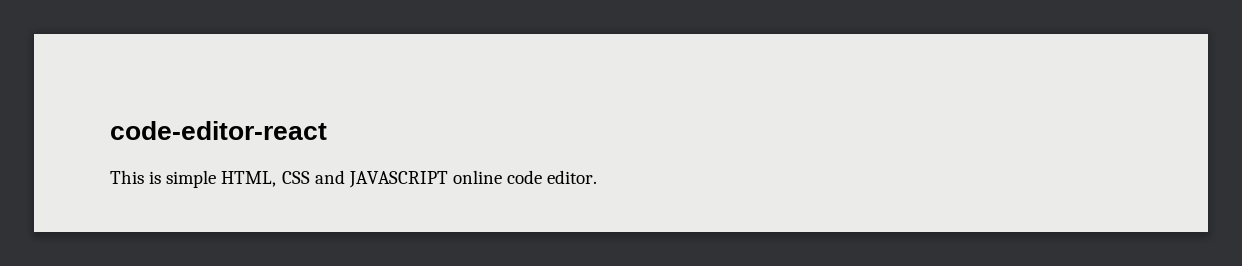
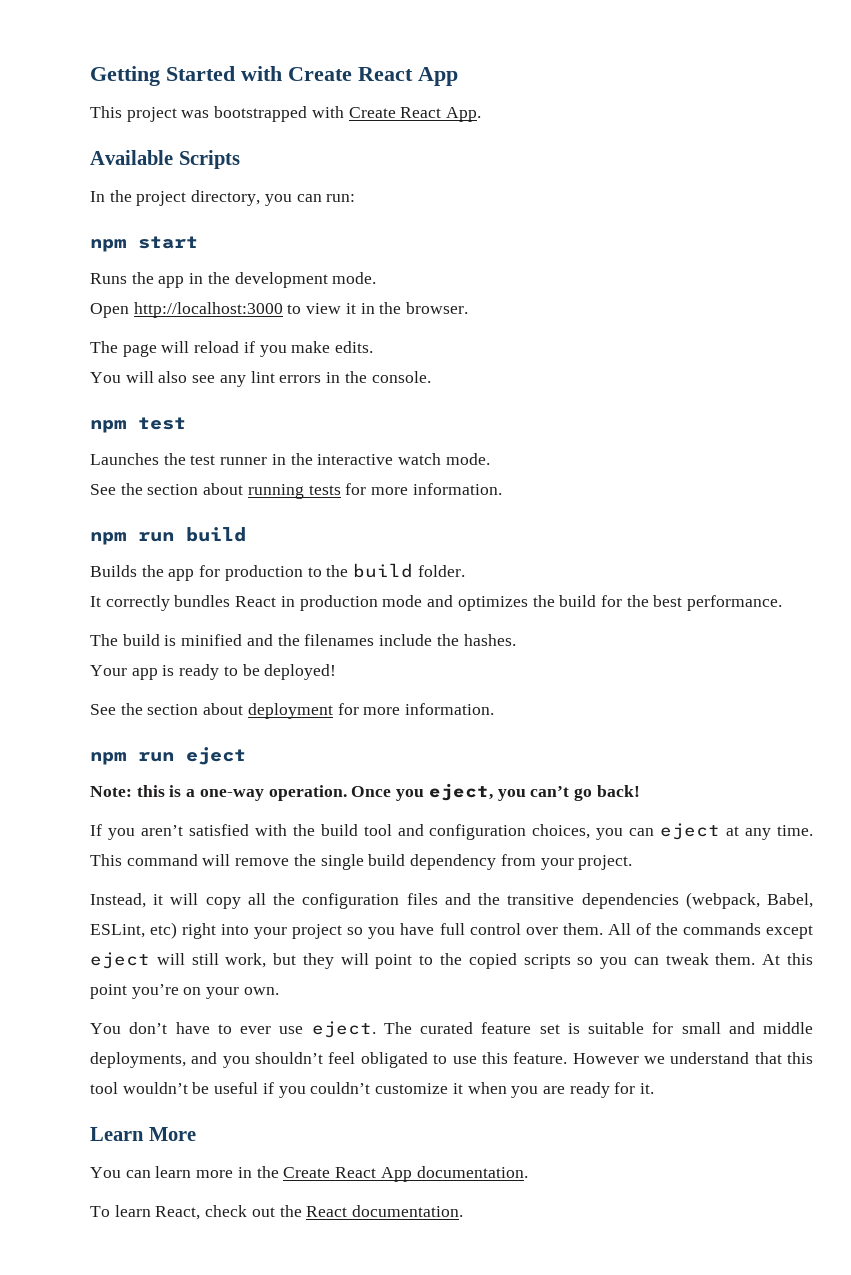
[110,121,327,140] [110,170,598,188] code-editor-react // This is simple HTML, CSS and JAVASCRIPT online code editor. -> [90,66,458,86] [90,106,482,122] [90,150,240,169] [90,190,356,206] [90,236,198,252] [90,272,377,288] [90,302,469,318] [90,341,374,357] [90,371,431,387] [90,417,186,433] [90,453,490,465] [90,483,502,499] [90,527,246,545] [90,563,465,581] [90,595,783,611] [90,634,516,646] [90,664,337,680] [90,703,495,719] [90,747,246,765] [90,783,640,801] [90,823,813,840] [90,854,633,870] [90,892,813,909] [90,922,813,939] [90,952,814,969] [90,984,279,999] [90,1021,813,1038] [90,1052,813,1068] [90,1082,655,1098] [90,1127,196,1141] [90,1166,528,1182] [90,1205,464,1220] Getting Started with Create React App // This project was bootstrapped with Create React App. // Available Scripts // In the project directory, you can run: // npm start // Runs the app in the development mode. // Open http://localhost:3000 to view it in the browser. // The page will reload if you make edits. // You will also see any lint errors in the console. // npm test // Launches the test runner in the interactive watch mode. // See the section about running tests for more information. // npm run build // Builds the app for production to the build folder. // It correctly bundles React in production mode and optimizes the build for the best performance. // The build is minified and the filenames include the hashes. // Your app is ready to be deployed! // See the section about deployment for more information. // npm run eject // Note: this is a one-way operation. Once you eject, you can’t go back! // If you aren’t satisfied with the build tool and configuration choices, you can eject at any time. This command will remove the single build dependency from your project. // Instead, it will copy all the configuration files and the transitive dependencies (webpack, Babel, ESLint, etc) right into your project so you have full control over them. All of the commands except eject will still work, but they will point to the copied scripts so you can tweak them. At this point you’re on your own. // You don’t have to ever use eject. The curated feature set is suitable for small and middle deployments, and you shouldn’t feel obligated to use this feature. However we understand that this tool wouldn’t be useful if you couldn’t customize it when you are ready for it. // Learn More // You can learn more in the Create React App documentation. // To learn React, check out the React documentation.

